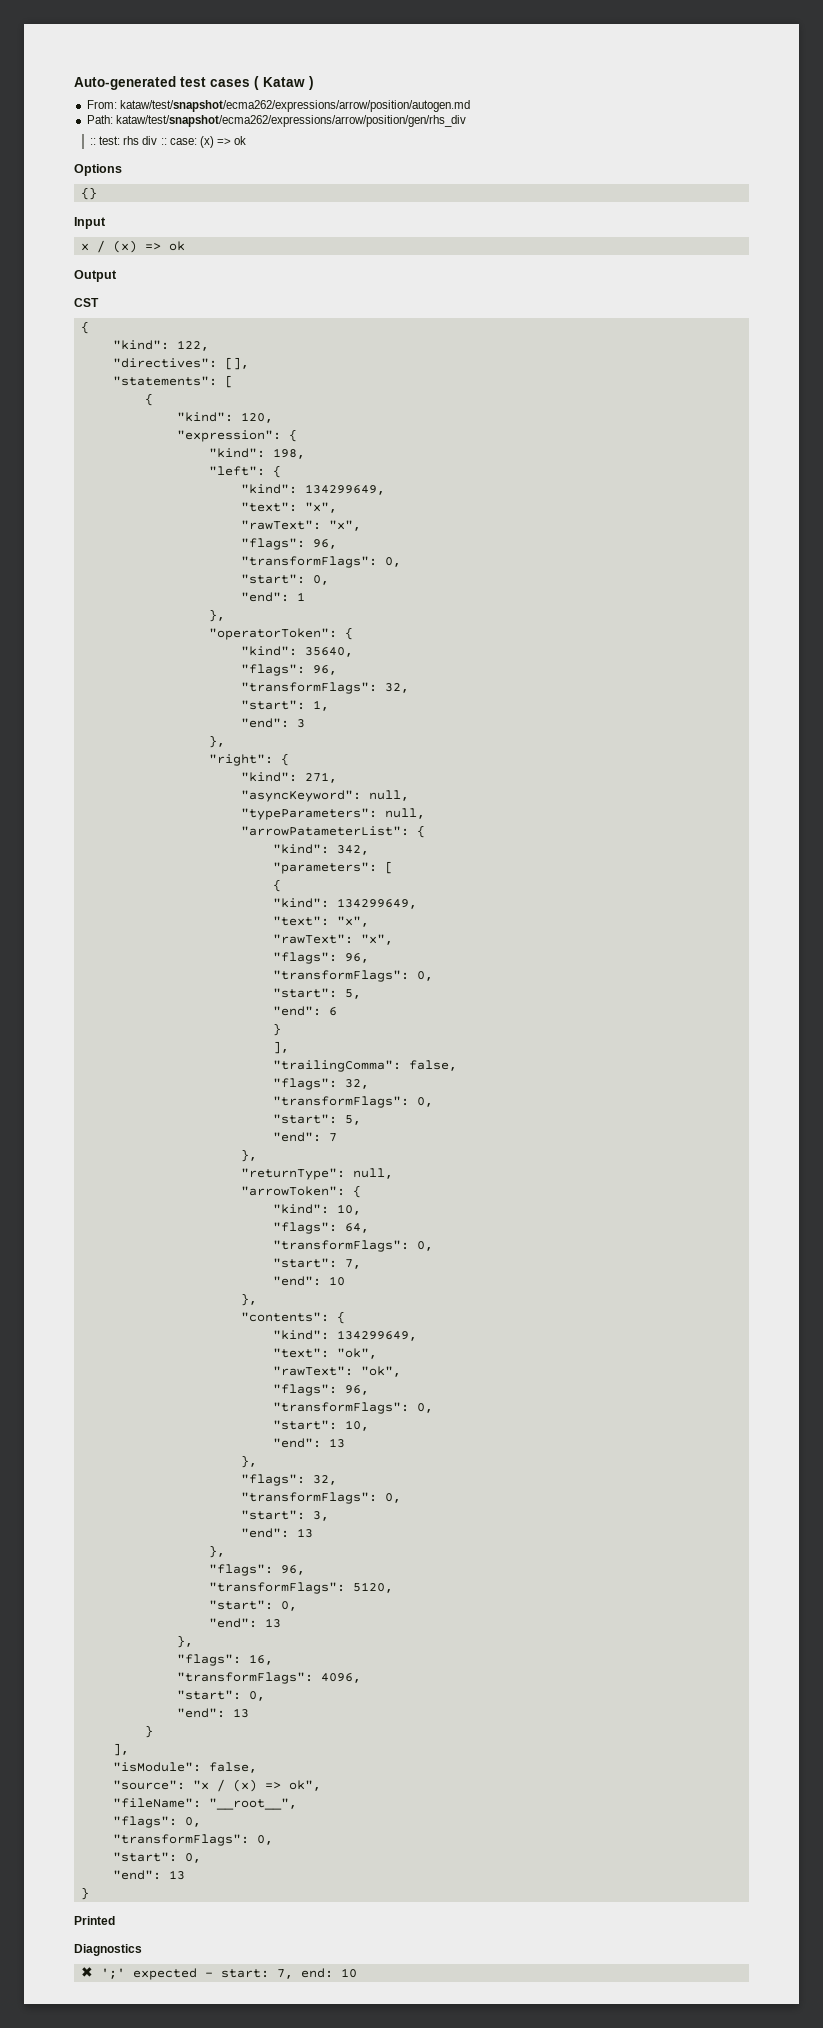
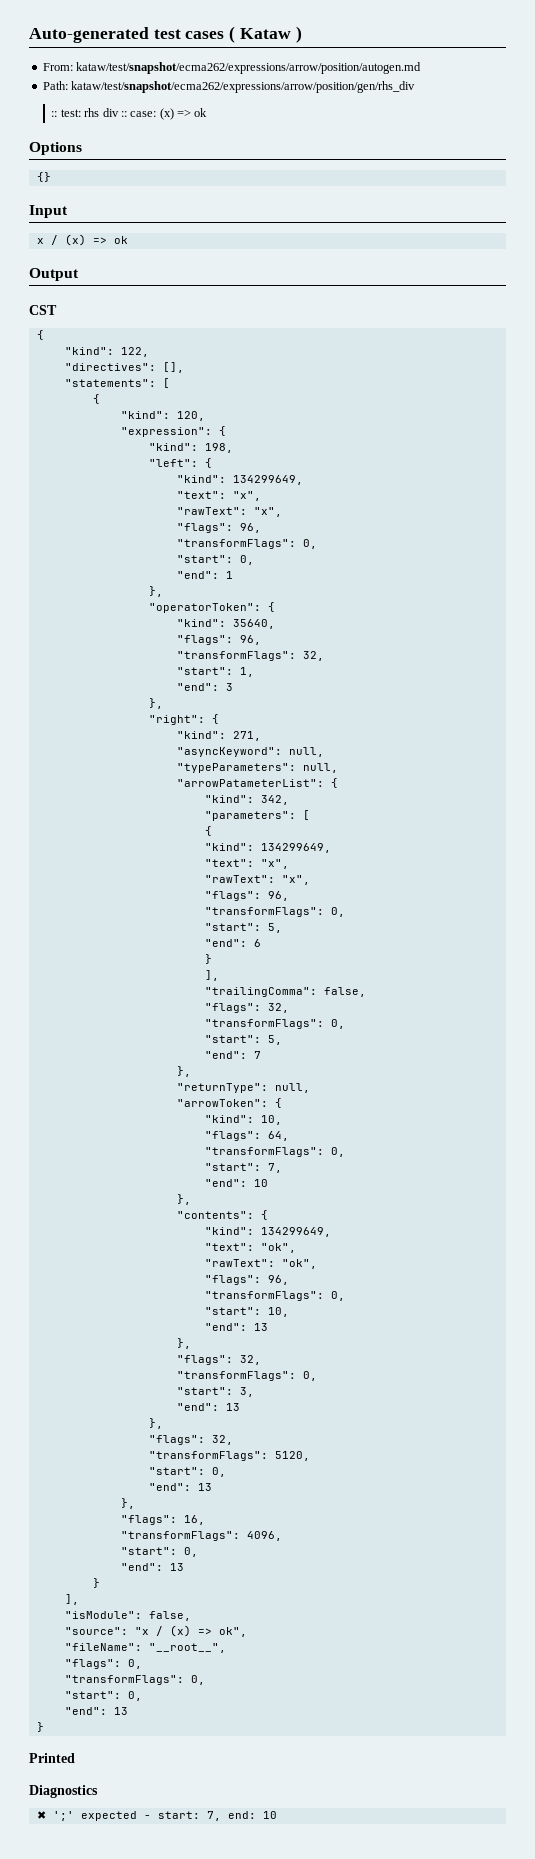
[280,1565,305,1575] 96, -> [211,1435,233,1445] 32,

